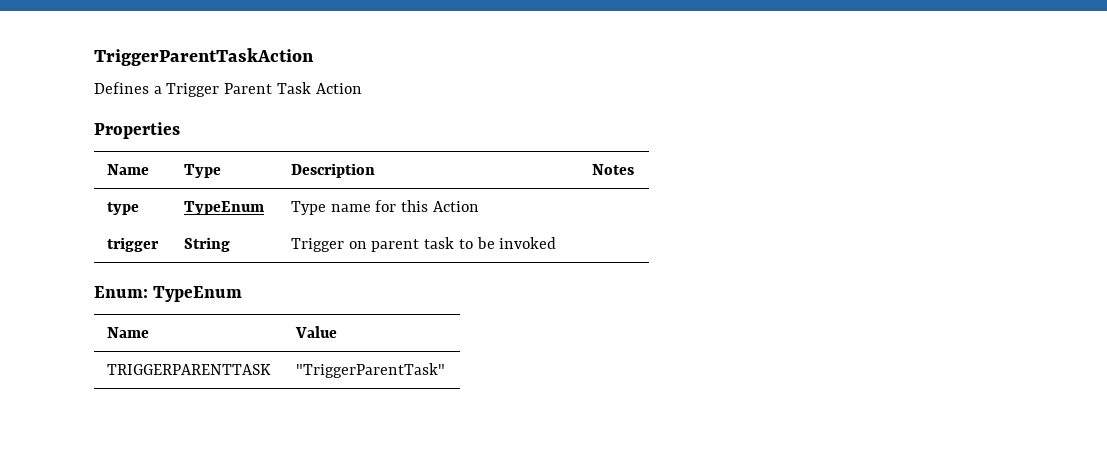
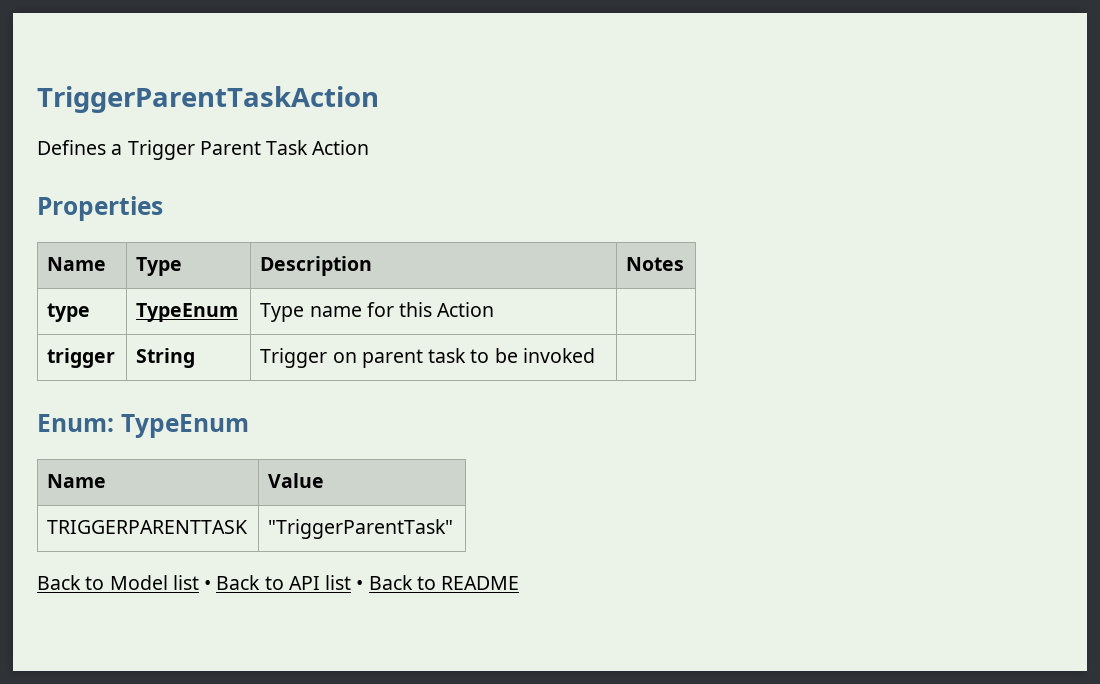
(445, 370) none -> [37,575,520,590] // Back to Model list • Back to API list • Back to README

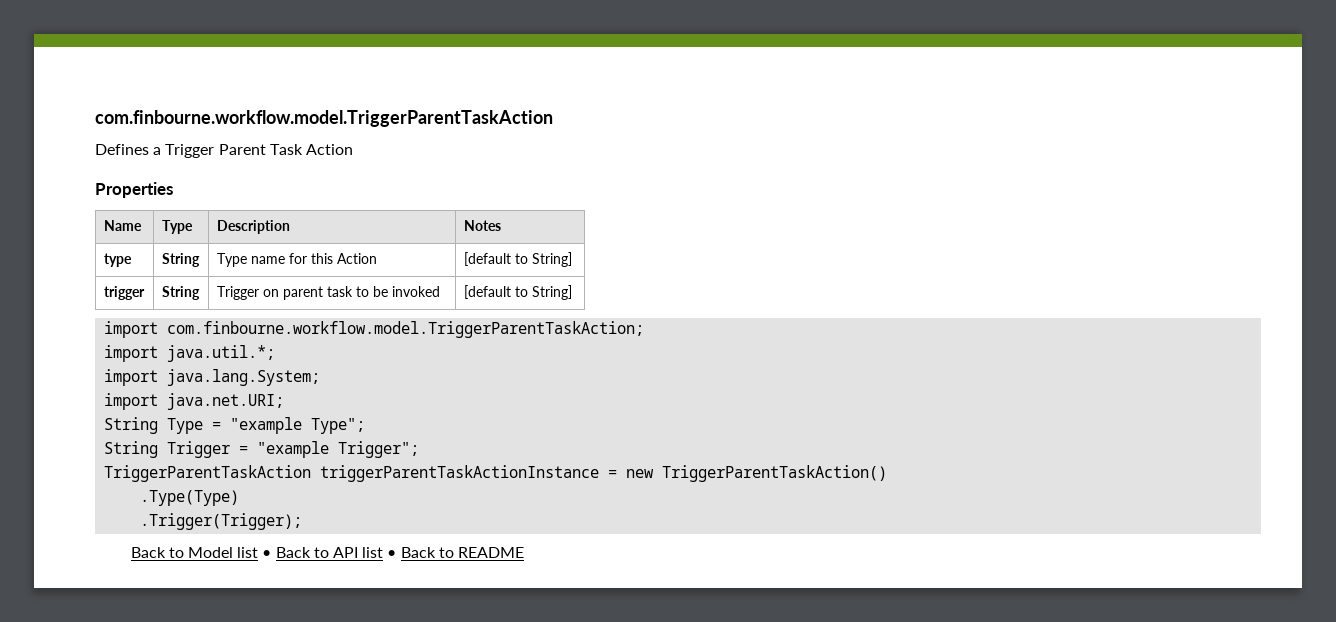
[37,86,379,113] TriggerParentTaskAction -> [95,110,553,127] com.finbourne.workflow.model.TriggerParentTaskAction
[136,303,239,322] TypeEnum -> [161,253,200,267] String
(495, 309) none -> [463,252,572,267] [default to String]
[37,414,249,438] [47,474,107,488] [268,473,325,488] [47,520,249,534] [268,519,454,539] // Enum: TypeEnum // Name | Value // TRIGGERPARENTTASK | "TriggerParentTask" -> [463,285,572,300] [104,321,645,338] [104,345,276,362] [104,369,321,386] [104,393,285,410] [104,417,366,434] [104,441,420,458] [104,465,888,482] [140,490,240,506] [140,513,303,530] [default to String] // import com.finbourne.workflow.model.TriggerParentTaskAction; // import java.util.*; // import java.lang.System; // import java.net.URI; // String Type = "example Type"; // String Trigger = "example Trigger"; // TriggerParentTaskAction triggerParentTaskActionInstance = new TriggerParentTaskAction() // .Type(Type) // .Trigger(Trigger);

